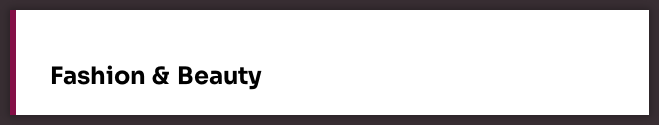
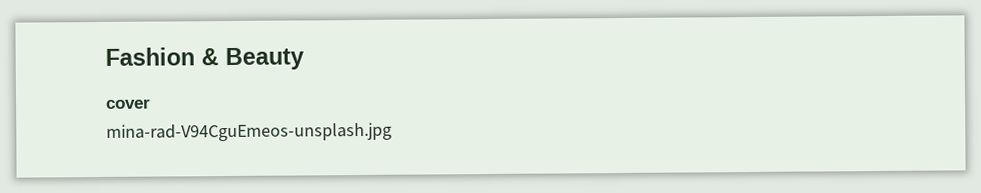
(262, 78) none -> [106,98,151,109] [106,122,392,142] // cover // mina-rad-V94CguEmeos-unsplash.jpg

